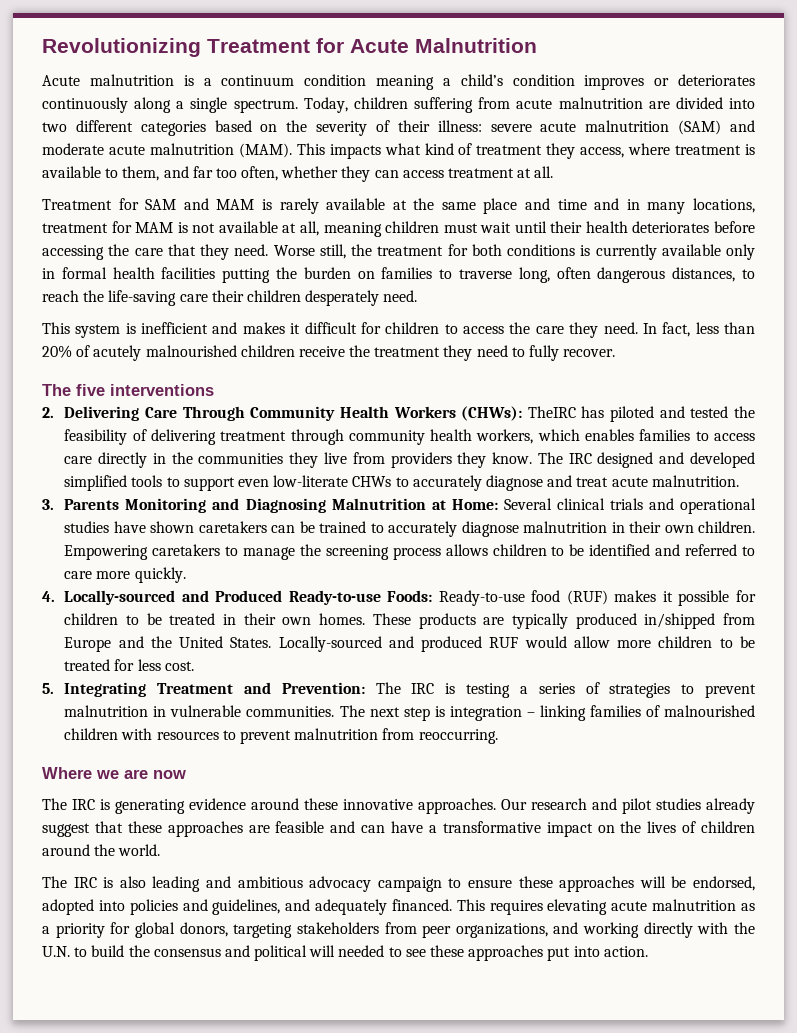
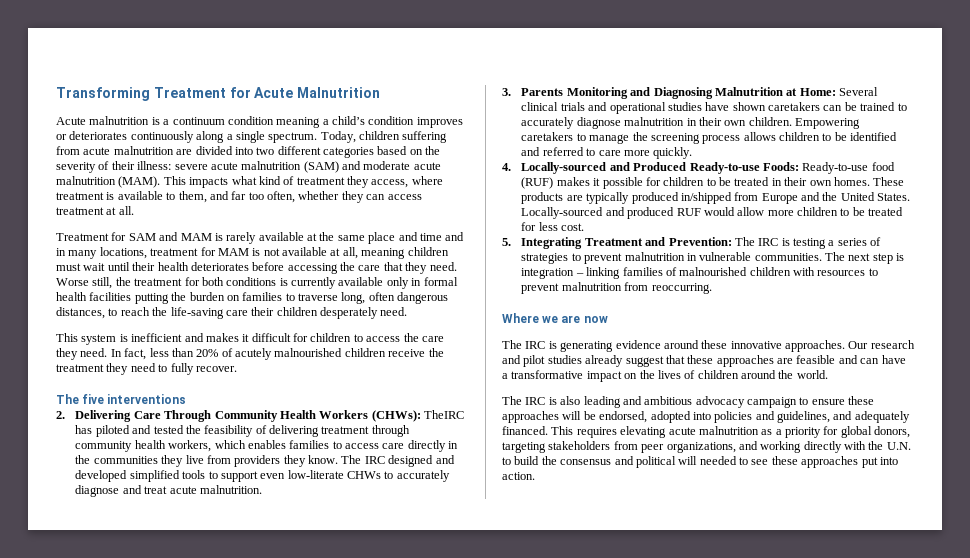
[42,38,201,57] Revolutionizing -> [56,87,150,101] Transforming

